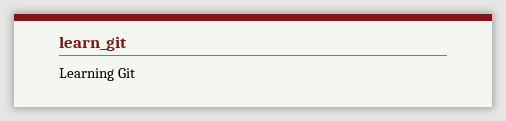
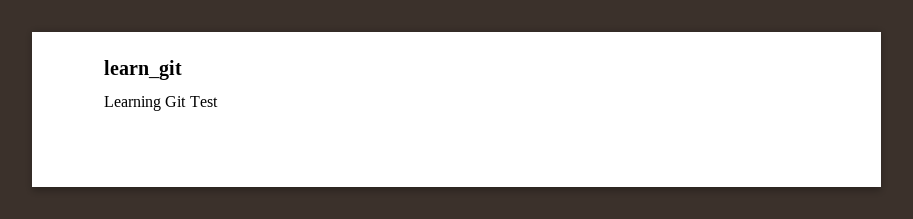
(135, 73) none -> [189,96,218,107] Test

